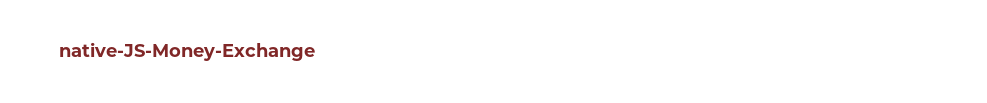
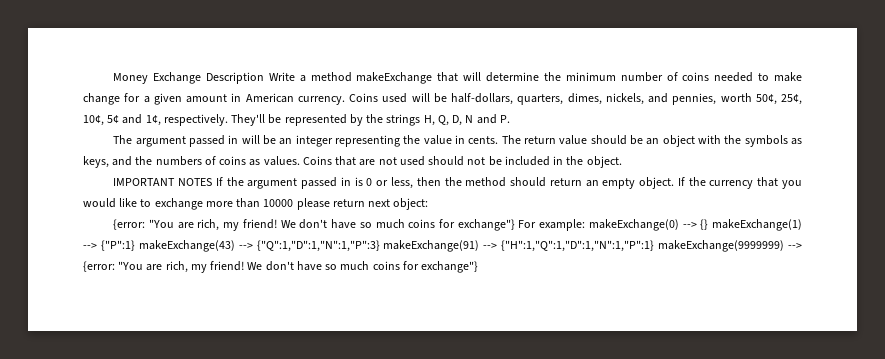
[59,42,315,61] native-JS-Money-Exchange -> [113,72,802,84] [83,93,802,105] [83,114,510,126] [113,135,803,147] [83,156,622,168] [113,177,803,189] [83,198,429,210] [113,219,802,231] [83,240,803,252] [83,261,479,273] Money Exchange Description Write a method makeExchange that will determine the minimum number of coins needed to make change for a given amount in American currency. Coins used will be half-dollars, quarters, dimes, nickels, and pennies, worth 50¢, 25¢, 10¢, 5¢ and 1¢, respectively. They'll be represented by the strings H, Q, D, N and P. // The argument passed in will be an integer representing the value in cents. The return value should be an object with the symbols as keys, and the numbers of coins as values. Coins that are not used should not be included in the object. // IMPORTANT NOTES If the argument passed in is 0 or less, then the method should return an empty object. If the currency that you would like to exchange more than 10000 please return next object: // {error: "You are rich, my friend! We don't have so much coins for exchange"} For example: makeExchange(0) --> {} makeExchange(1) --> {"P":1} makeExchange(43) --> {"Q":1,"D":1,"N":1,"P":3} makeExchange(91) --> {"H":1,"Q":1,"D":1,"N":1,"P":1} makeExchange(9999999) --> {error: "You are rich, my friend! We don't have so much coins for exchange"}

